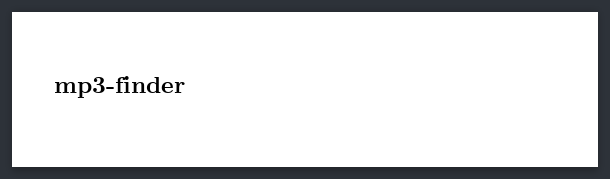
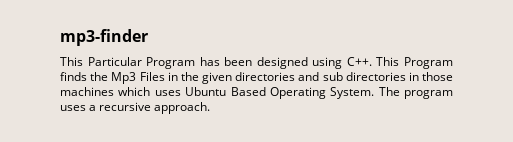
(185, 87) none -> [60,57,453,69] [60,72,454,84] [60,87,453,99] [60,102,211,114] // This Particular Program has been designed using C++. This Program finds the Mp3 Files in the given directories and sub directories in those machines which uses Ubuntu Based Operating System. The program uses a recursive approach.

